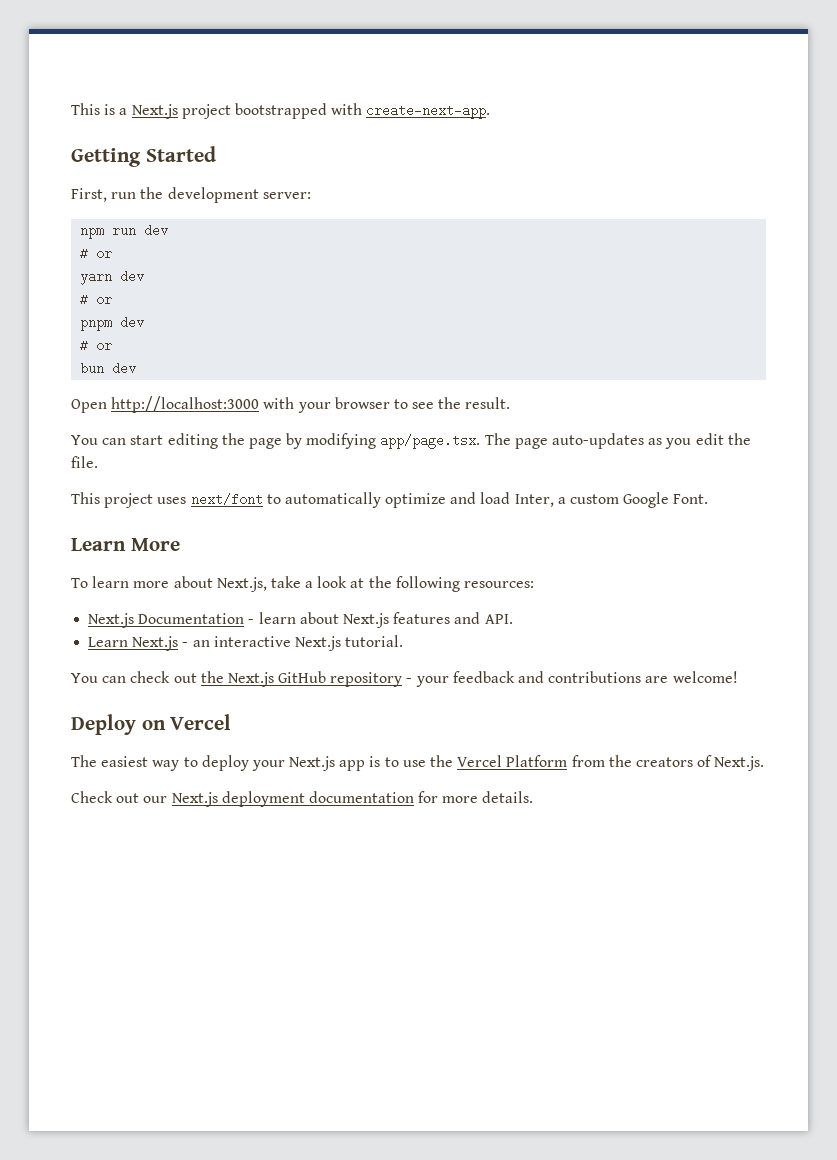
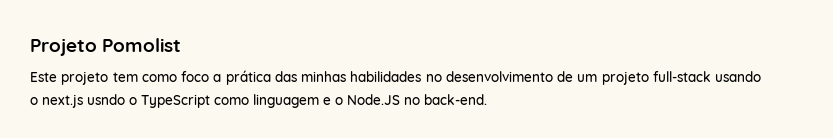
[71,103,491,119] [71,146,216,167] [71,187,311,203] [80,224,169,239] [80,247,113,260] [80,270,145,285] [80,293,113,306] [80,316,145,331] [80,339,113,352] [80,362,137,375] [71,396,511,413] [71,433,751,449] [71,456,98,468] [71,492,709,508] [71,538,180,551] [71,576,535,592] [88,612,513,628] [88,635,404,651] [71,671,738,687] [71,714,232,735] [71,755,765,771] [71,791,534,807] This is a Next.js project bootstrapped with create-next-app. // Getting Started // First, run the development server: // npm run dev // # or // yarn dev // # or // pnpm dev // # or // bun dev // Open http://localhost:3000 with your browser to see the result. // You can start editing the page by modifying app/page.tsx. The page auto-updates as you edit the file. // This project uses next/font to automatically optimize and load Inter, a custom Google Font. // Learn More // To learn more about Next.js, take a look at the following resources: // Next.js Documentation - learn about Next.js features and API. // Learn Next.js - an interactive Next.js tutorial. // You can check out the Next.js GitHub repository - your feedback and contributions are welcome! // Deploy on Vercel // The easiest way to deploy your Next.js app is to use the Vercel Platform from the creators of Next.js. // Check out our Next.js deployment documentation for more details. -> [30,38,182,56] [30,70,761,85] [30,94,487,108] Projeto Pomolist // Este projeto tem como foco a prática das minhas habilidades no desenvolvimento de um projeto full-stack usando o next.js usndo o TypeScript como linguagem e o Node.JS no back-end.

